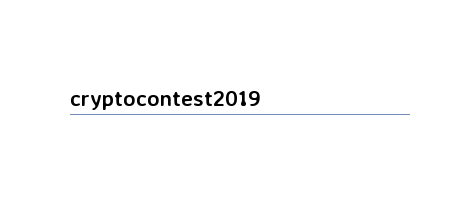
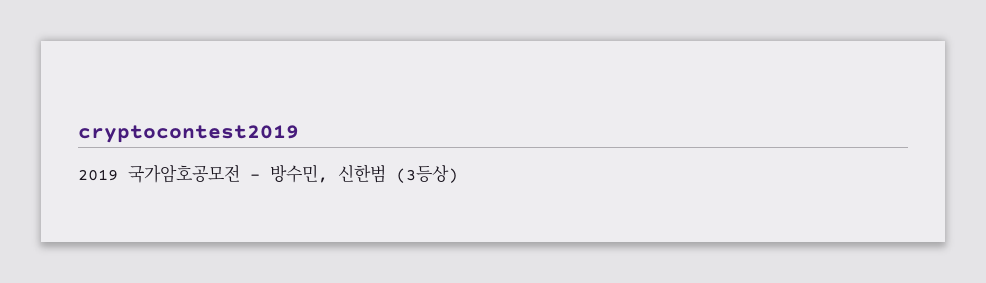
(261, 100) none -> [78,164,458,183] // 2019 국가암호공모전 - 방수민, 신한범 (3등상)

